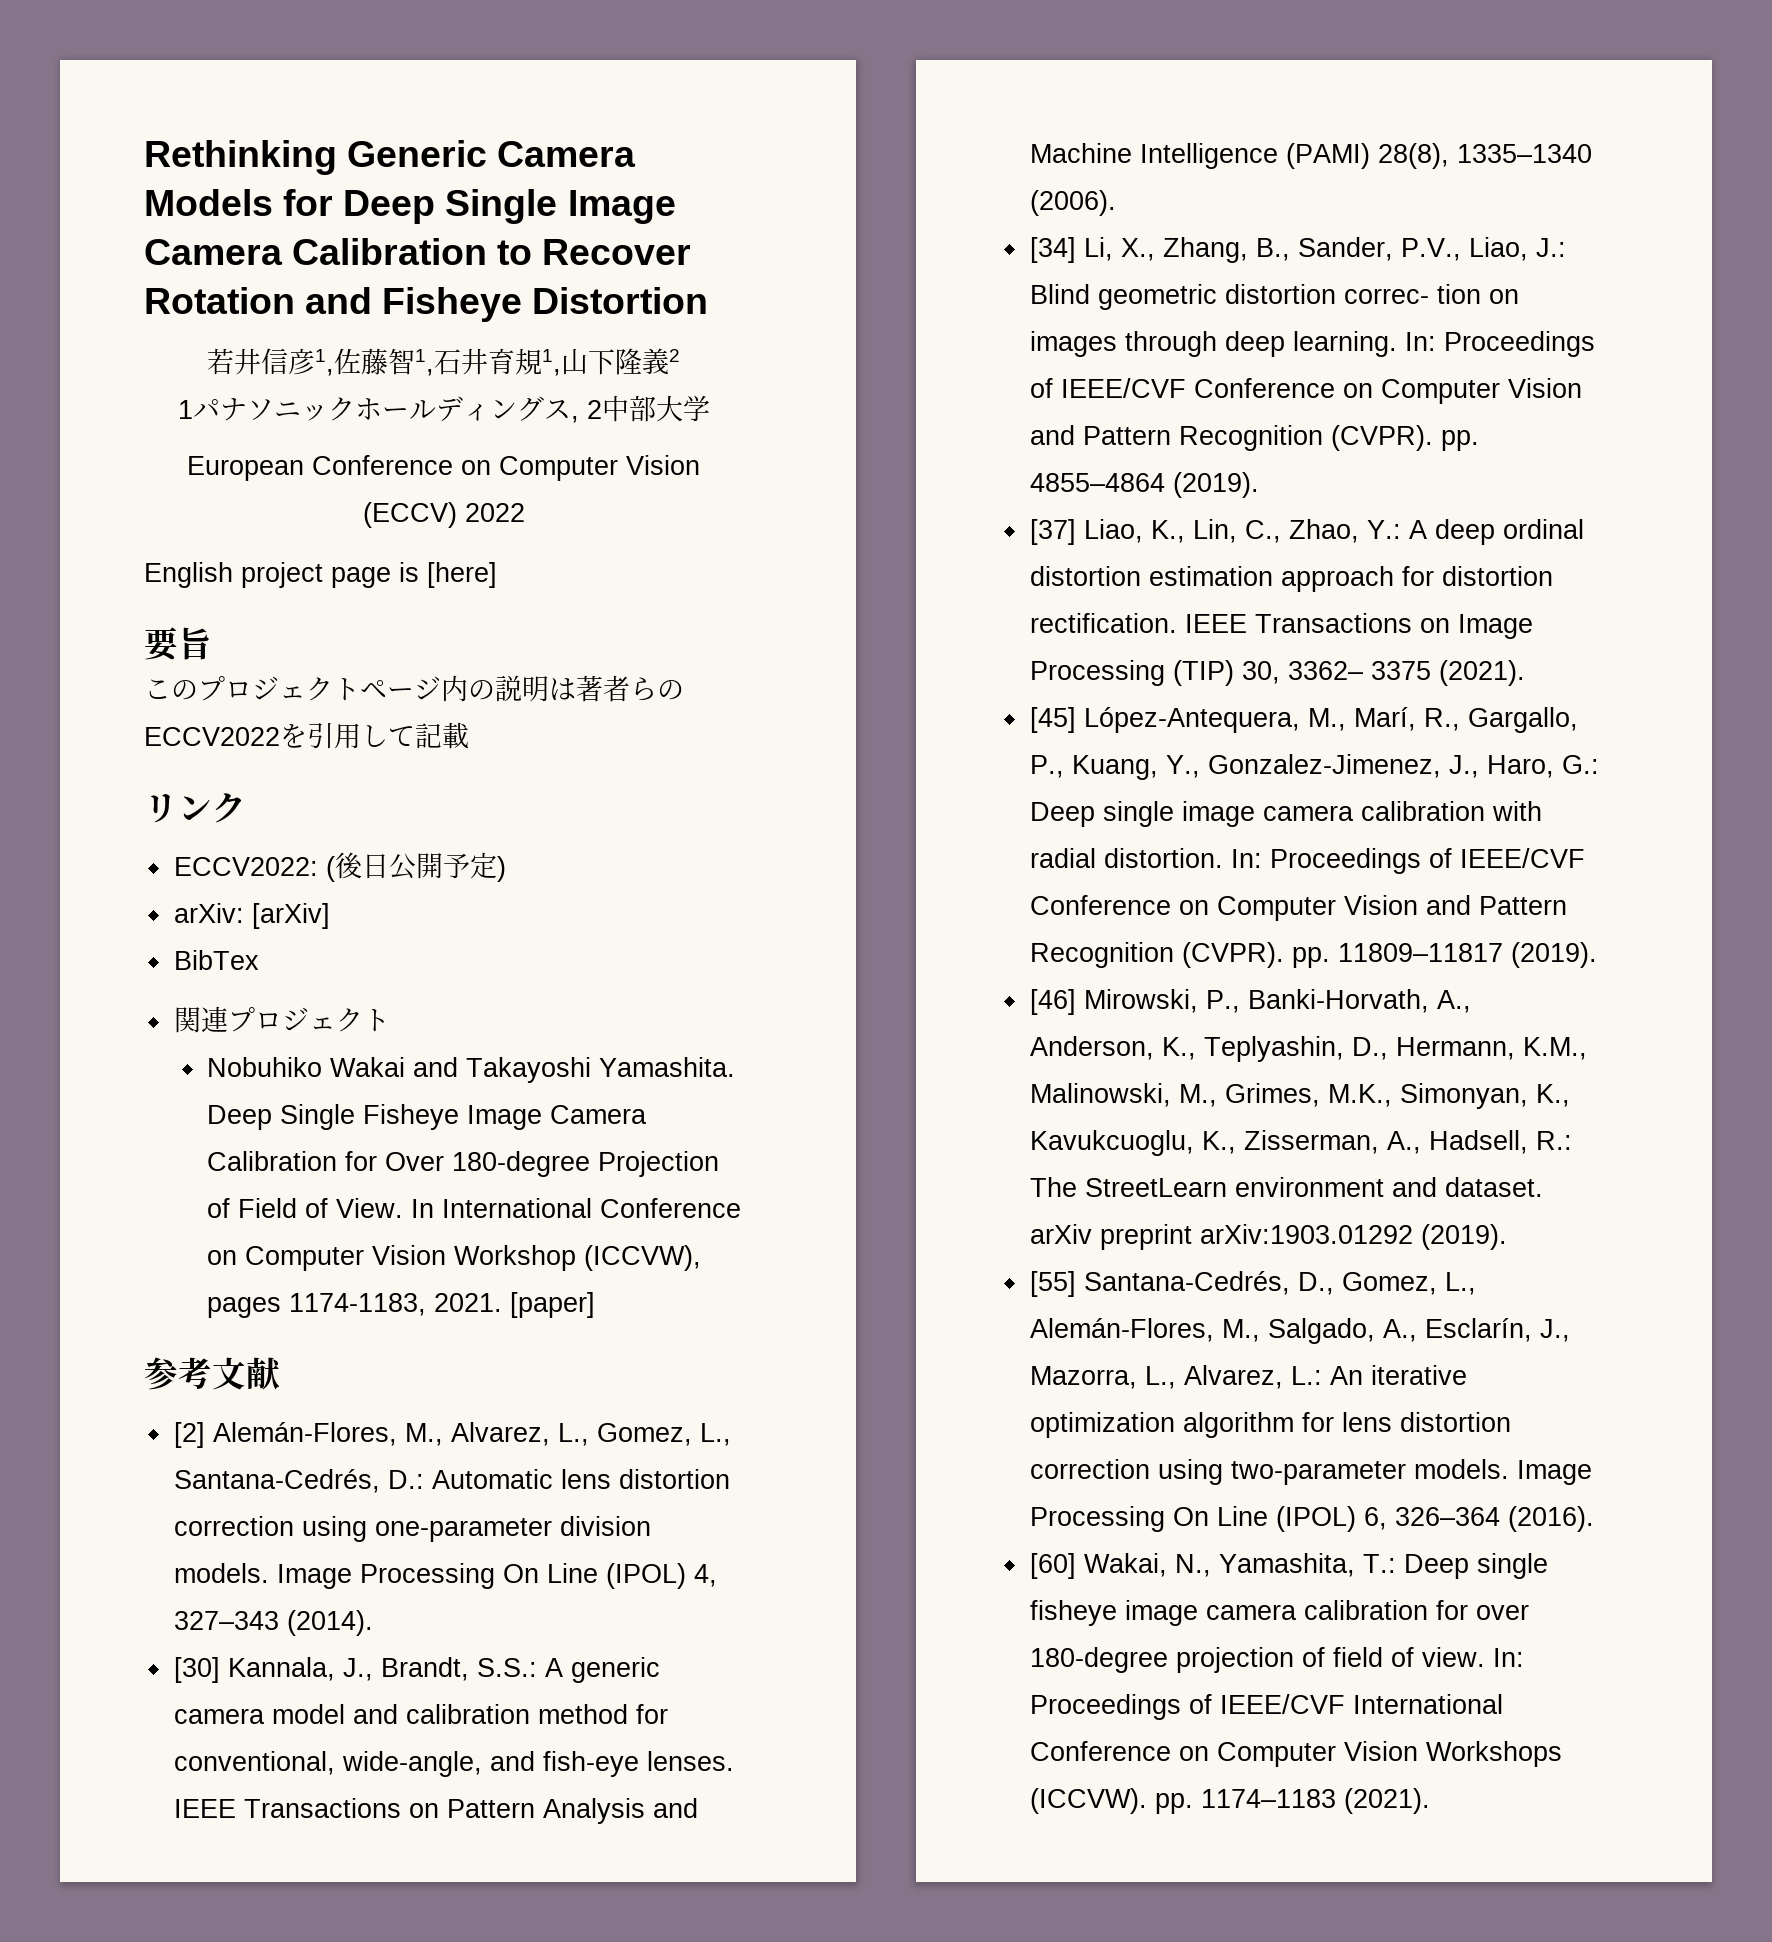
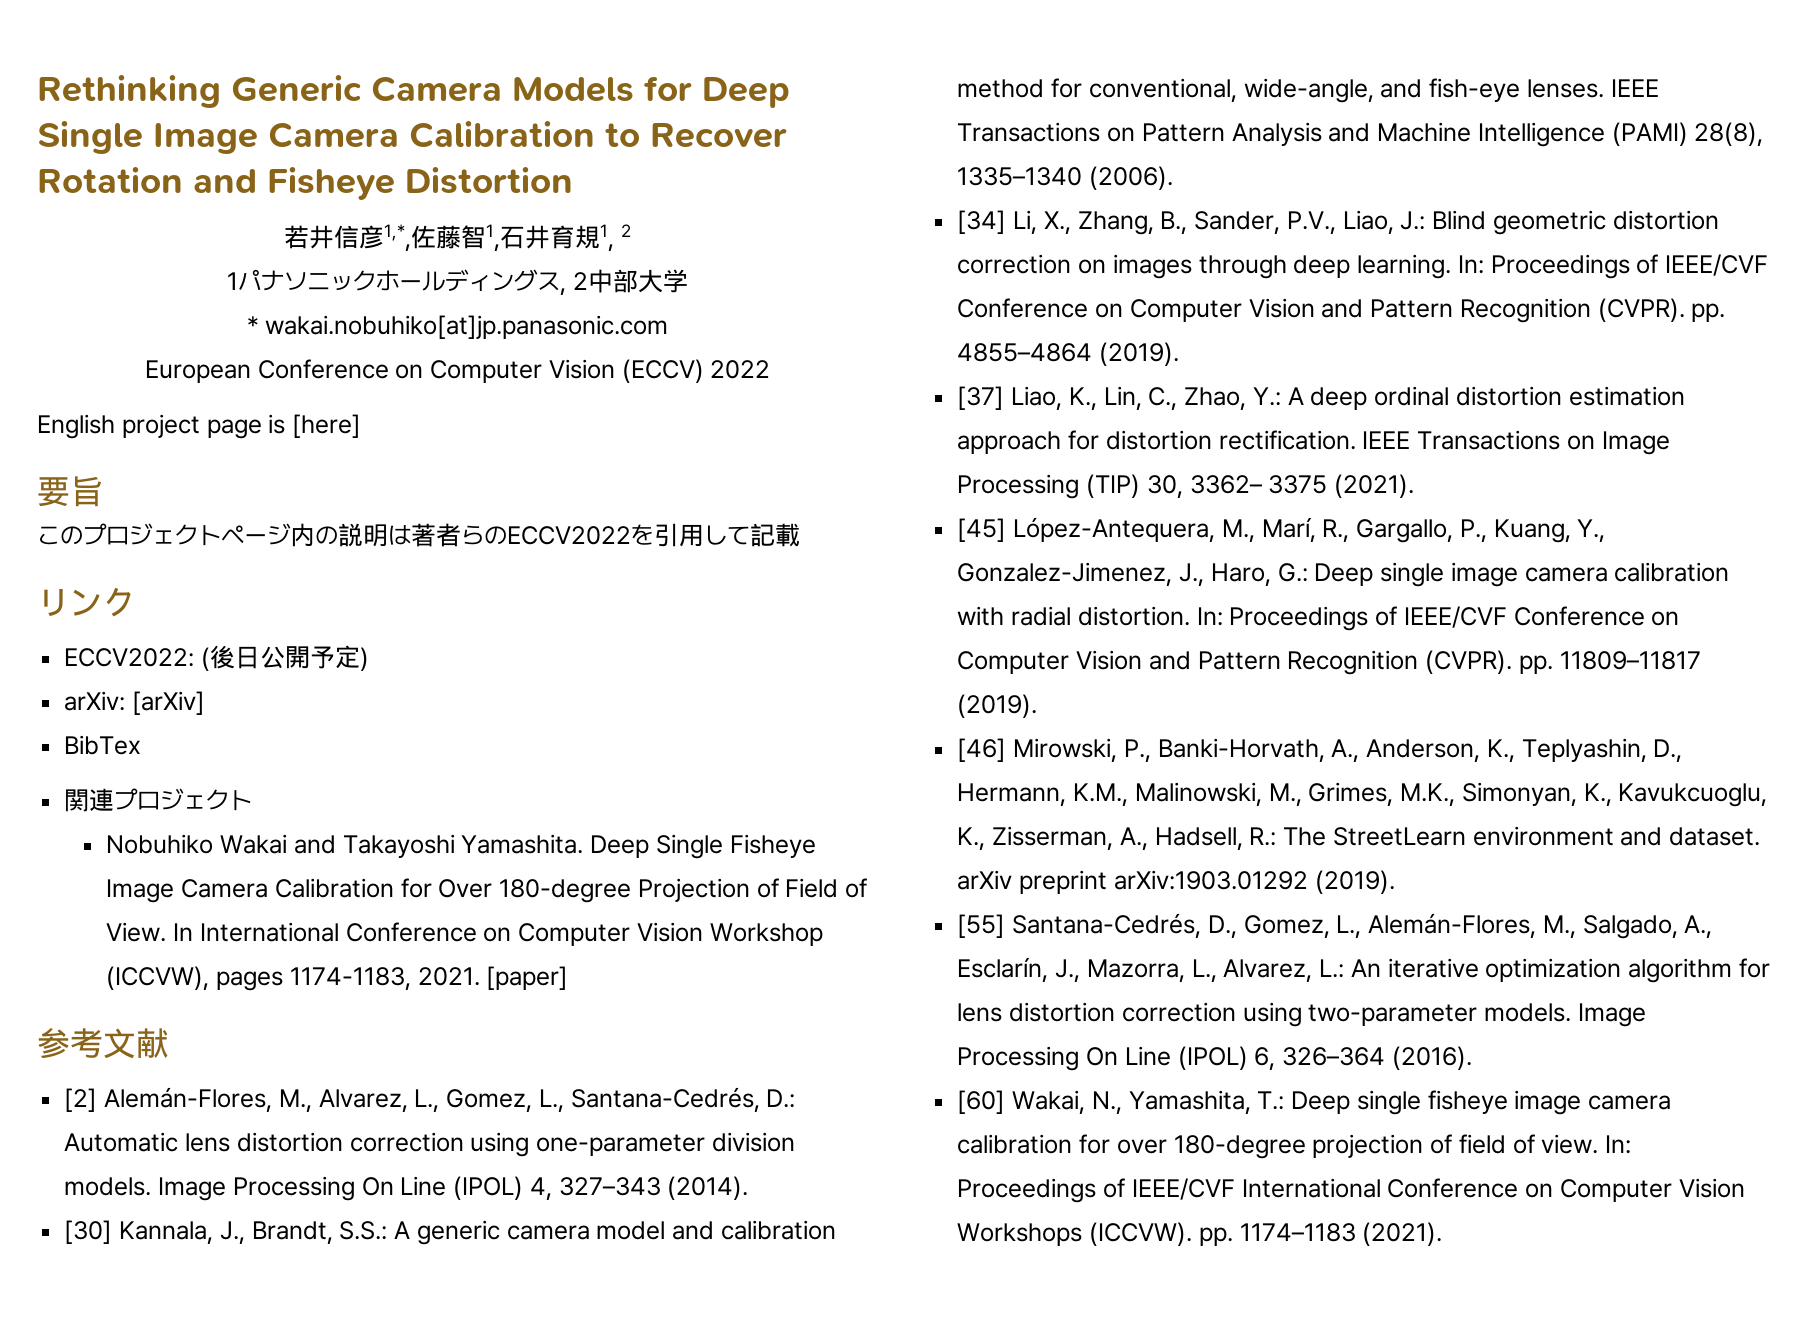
[315,349,334,376] 1, -> [384,224,412,252] 1,*,
[561,348,669,375] 山下隆義 -> (615, 238) none
(710, 408) none -> [246,315,669,339] // * wakai.nobuhiko[at]jp.panasonic.com
[1343,284,1481,304] correc- tion -> [957,254,1072,274] correction

